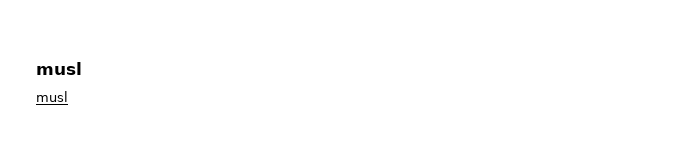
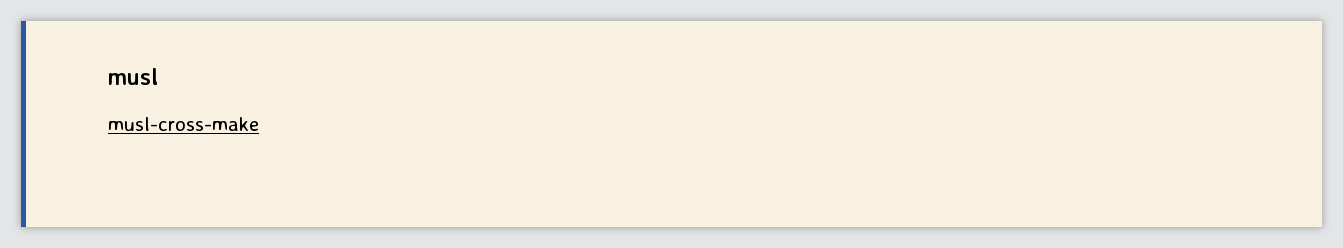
[36,91,68,102] musl -> [108,117,259,131] musl-cross-make

